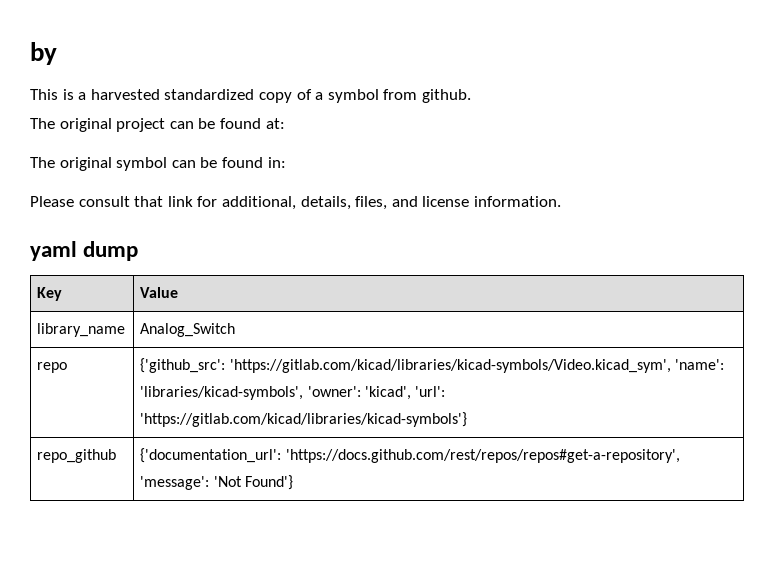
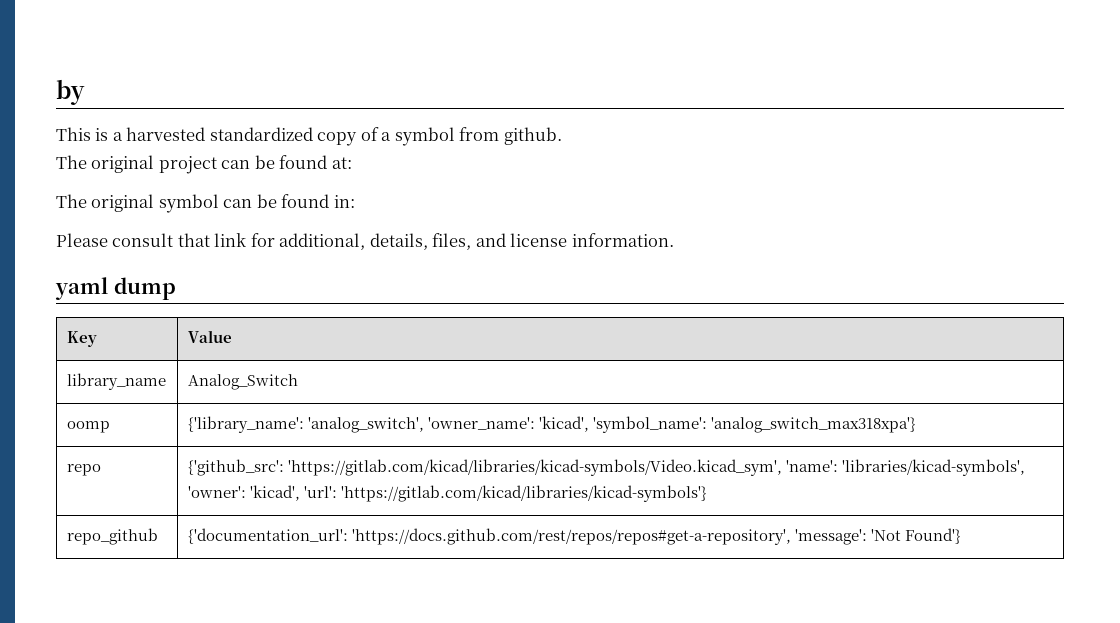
(236, 330) none -> [66,421,110,433] [187,416,916,433] // oomp | {'library_name': 'analog_switch', 'owner_name': 'kicad', 'symbol_name': 'analog_switch_max318xpa'}

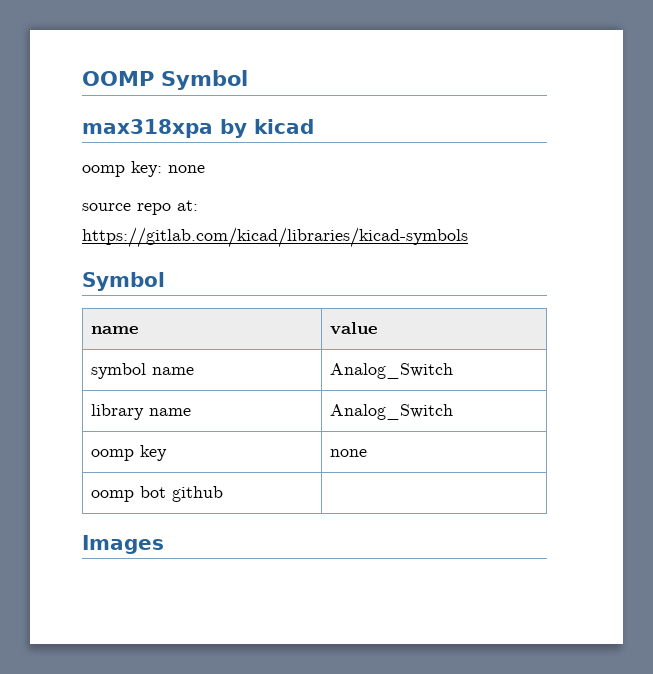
[56,79,85,105] [56,127,562,146] [56,155,352,174] [56,194,355,213] [56,233,674,250] [55,277,176,300] [66,331,97,347] [187,330,232,343] [66,373,166,390] [187,374,298,390] [66,421,110,433] [187,416,916,433] [66,464,101,476] [187,459,1025,476] [187,485,707,502] [66,528,158,545] [187,528,961,545] by // This is a harvested standardized copy of a symbol from github. // The original project can be found at: // The original symbol can be found in: // Please consult that link for additional, details, files, and license information. // yaml dump // Key | Value // library_name | Analog_Switch // oomp | {'library_name': 'analog_switch', 'owner_name': 'kicad', 'symbol_name': 'analog_switch_max318xpa'} // repo | {'github_src': 'https://gitlab.com/kicad/libraries/kicad-symbols/Video.kicad_sym', 'name': 'libraries/kicad-symbols', 'owner': 'kicad', 'url': 'https://gitlab.com/kicad/libraries/kicad-symbols'} // repo_github | {'documentation_url': 'https://docs.github.com/rest/repos/repos#get-a-repository', 'message': 'Not Found'} -> [82,70,248,90] [82,119,314,138] [82,161,205,177] [82,200,198,215] [82,227,468,248] [82,272,165,291] [90,326,138,334] [329,322,377,335] [90,363,194,379] [329,363,453,379] [90,404,191,420] [329,404,453,420] [90,445,167,461] [329,449,367,457] [90,486,223,502] [82,535,164,554] OOMP Symbol // max318xpa by kicad // oomp key: none // source repo at: https://gitlab.com/kicad/libraries/kicad-symbols // Symbol // name | value // symbol name | Analog_Switch // library name | Analog_Switch // oomp key | none // oomp bot github | // Images

